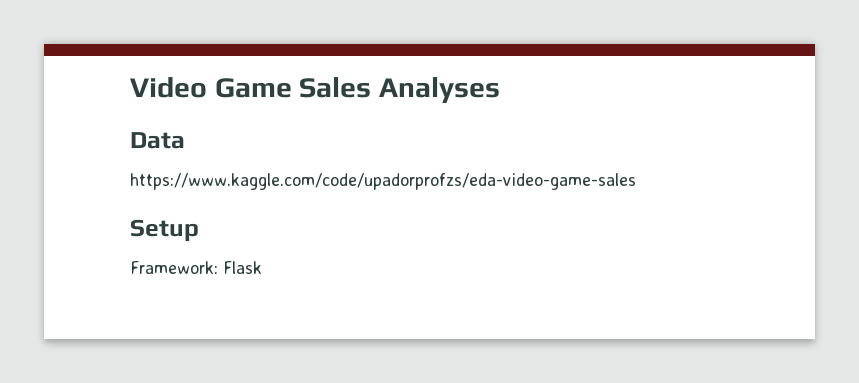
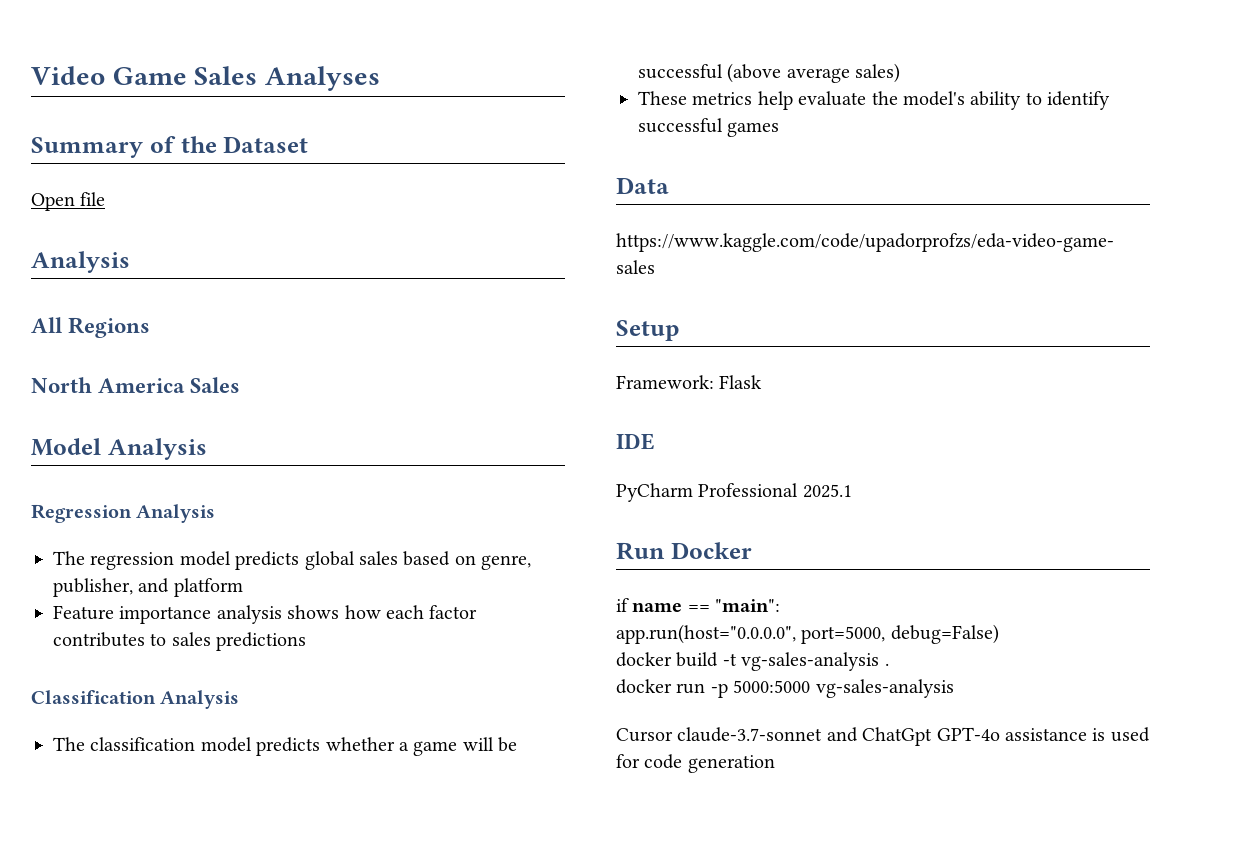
(501, 90) none -> [31,136,309,158] [31,192,106,211] [31,251,130,273] [31,317,151,338] [31,377,241,393] [31,438,207,460] [31,504,216,523] [53,551,532,570] [53,578,243,597] [53,605,478,624] [53,632,307,651] [31,690,240,709] [53,737,518,756] [638,63,901,83] [638,91,1111,110] [638,118,780,137] // Summary of the Dataset // Open file // Analysis // All Regions // North America Sales // Model Analysis // Regression Analysis // The regression model predicts global sales based on genre, publisher, and platform // Feature importance analysis shows how each factor contributes to sales predictions // Classification Analysis // The classification model predicts whether a game will be successful (above average sales) // These metrics help evaluate the model's ability to identify successful games
(262, 267) none -> [616,433,655,450] [616,483,852,502] [616,542,752,560] [616,598,781,612] [616,624,999,644] [616,652,889,671] [616,679,954,698] [616,727,1150,746] [616,754,775,773] // IDE // PyCharm Professional 2025.1 // Run Docker // if name == "main": // app.run(host="0.0.0.0", port=5000, debug=False) // docker build -t vg-sales-analysis . // docker run -p 5000:5000 vg-sales-analysis // Cursor claude-3.7-sonnet and ChatGpt GPT-4o assistance is used for code generation

